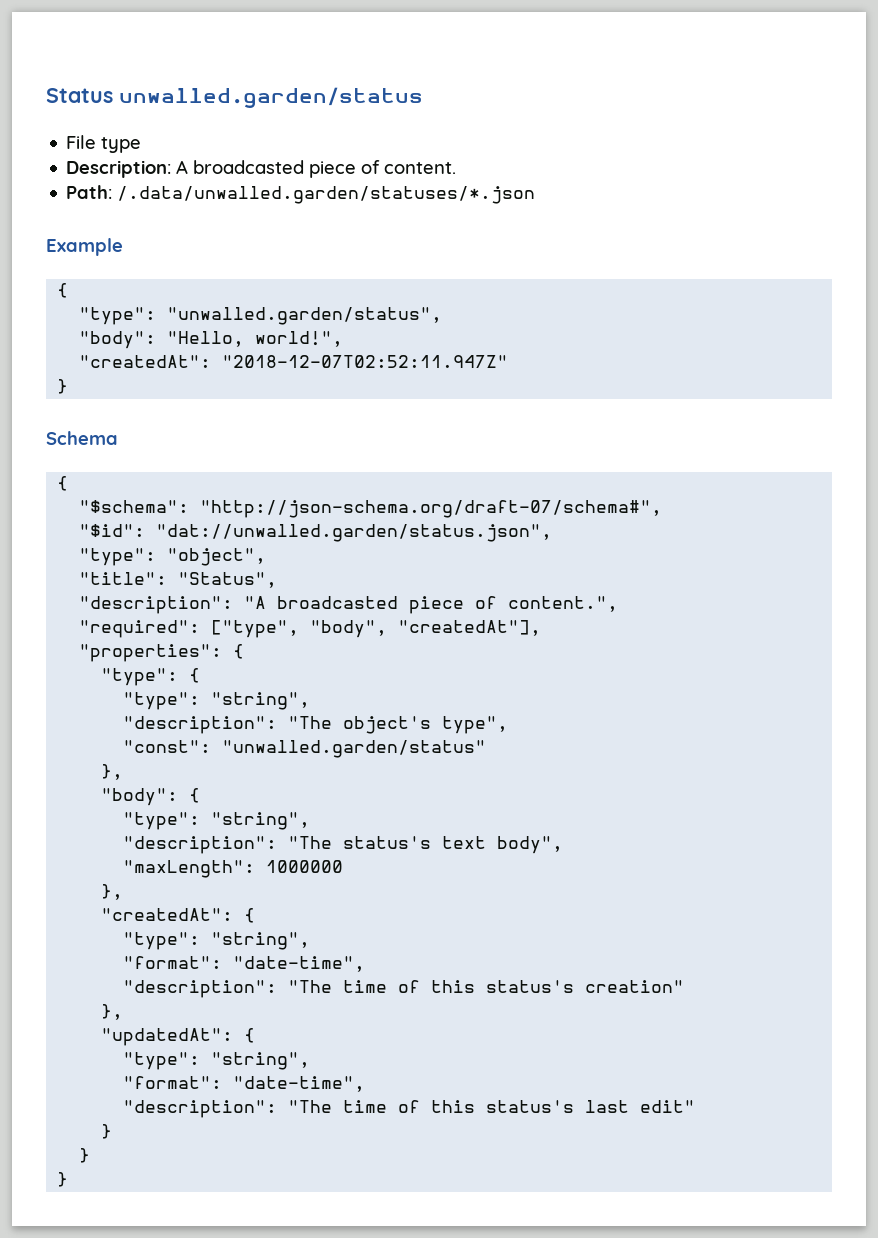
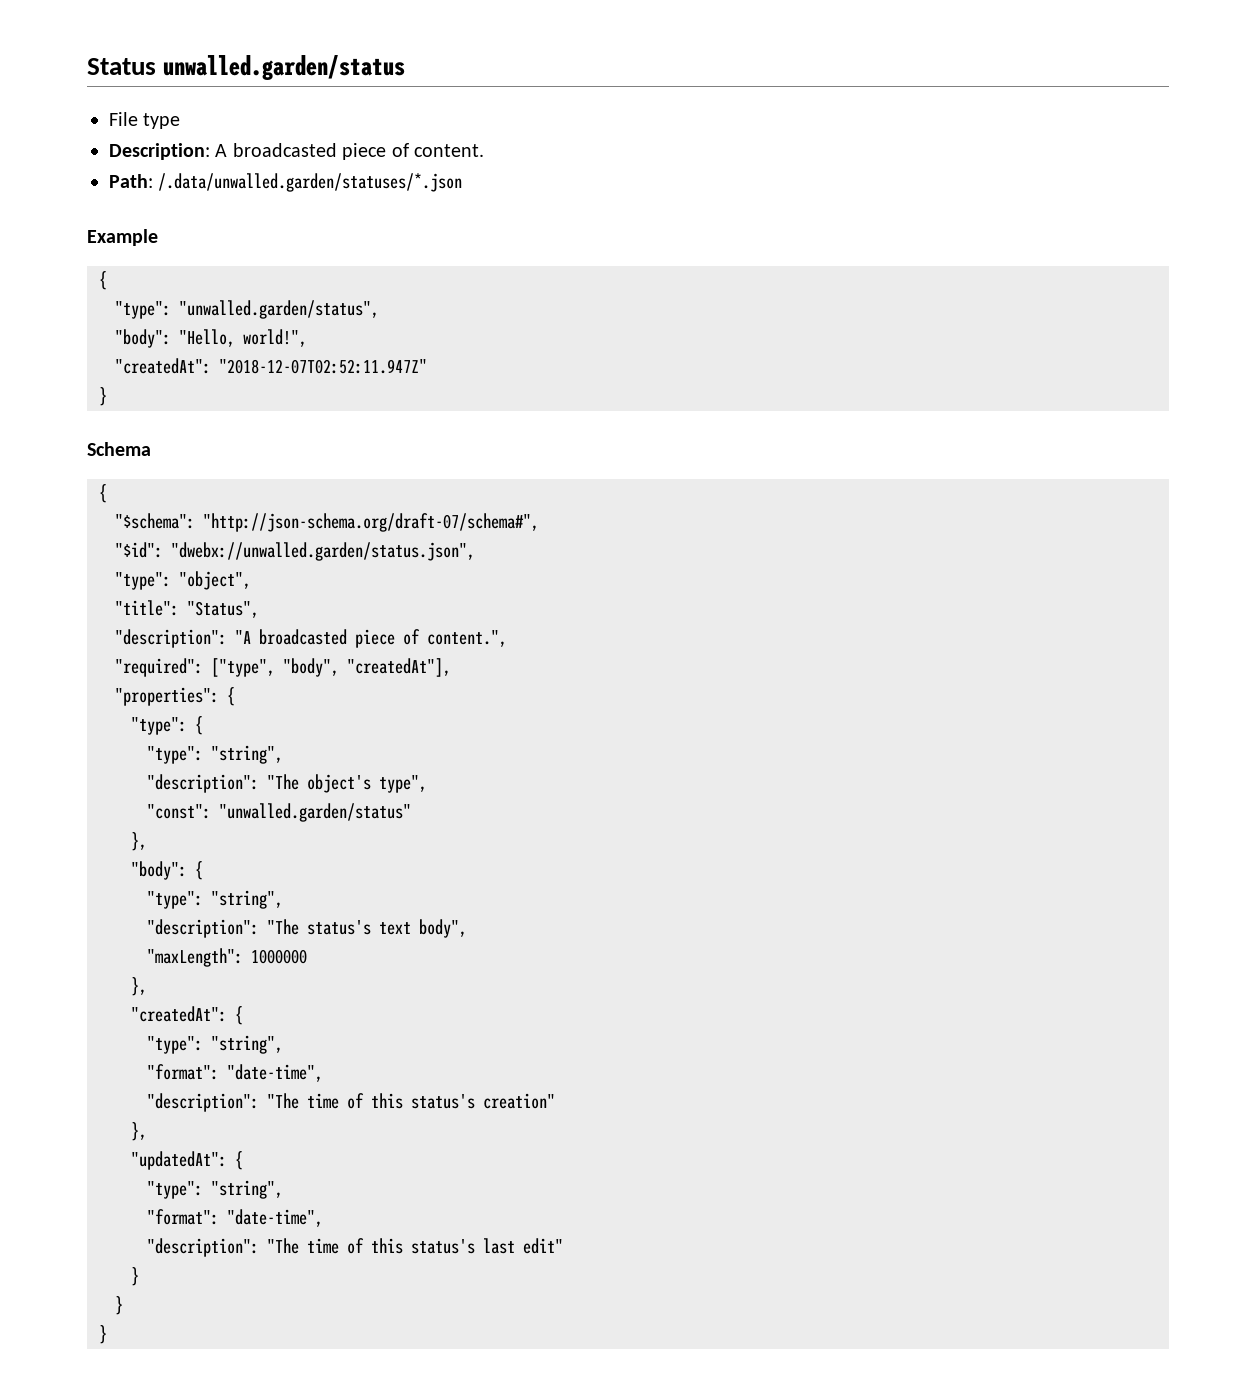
[156,524,553,542] "dat://unwalled.garden/status.json", -> [171,542,475,561] "dwebx://unwalled.garden/status.json",

